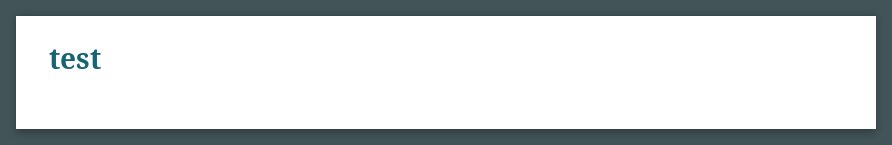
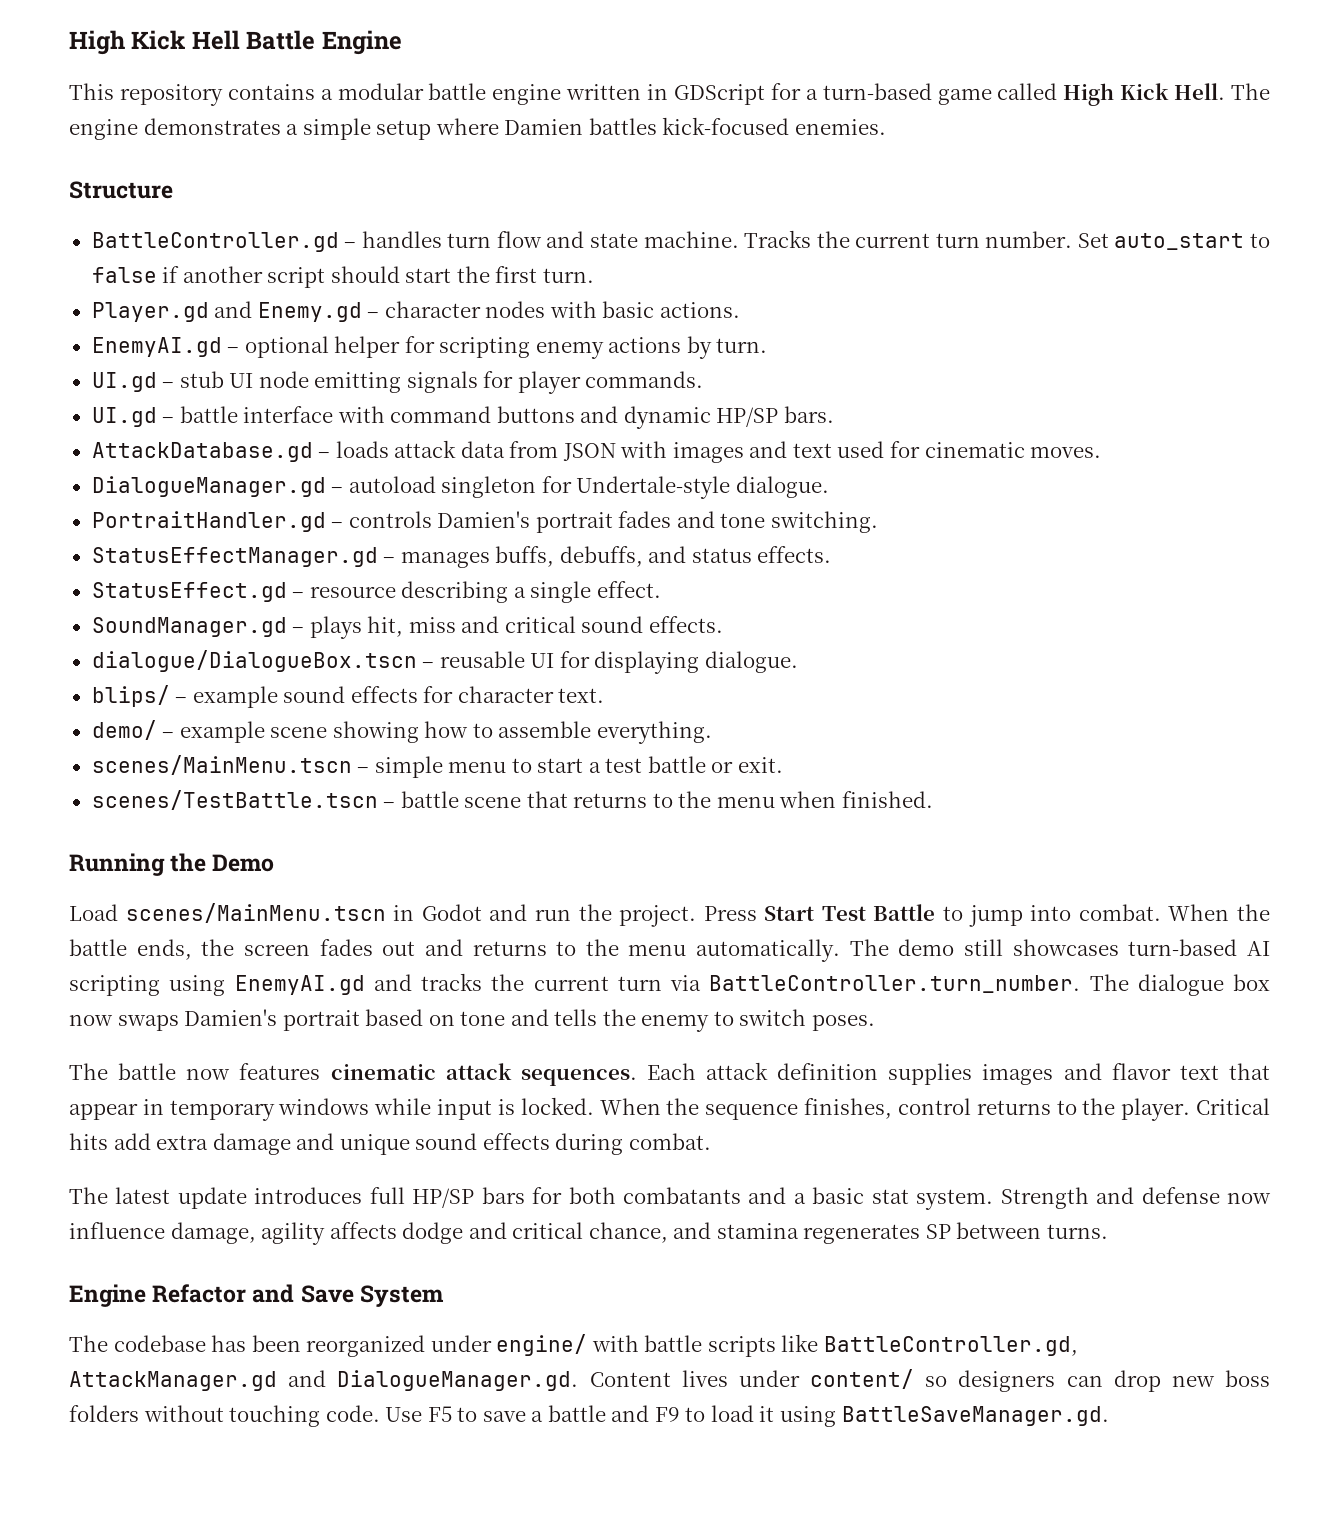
[49,49,101,69] test -> [69,30,402,55] [69,83,1271,106] [69,117,886,140] [69,181,173,199] [91,230,1271,252] [91,266,594,288] [91,301,740,322] [91,336,768,359] [91,371,704,394] [91,406,834,429] [91,440,1102,463] [91,476,829,499] [91,511,878,533] [91,546,832,568] [91,581,661,603] [91,616,723,639] [91,650,798,674] [91,685,605,708] [91,720,712,744] [91,755,783,778] [91,790,933,810] [69,853,275,876] [69,903,1270,927] [69,939,1270,962] [69,973,1270,996] [69,1009,875,1032] [69,1062,1271,1086] [69,1097,1271,1121] [69,1133,711,1155] [69,1187,1271,1210] [69,1222,1108,1245] [69,1284,444,1307] [69,1334,1078,1357] [69,1369,1270,1392] [69,1405,1109,1427] High Kick Hell Battle Engine // This repository contains a modular battle engine written in GDScript for a turn-based game called High Kick Hell. The engine demonstrates a simple setup where Damien battles kick-focused enemies. // Structure // BattleController.gd – handles turn flow and state machine. Tracks the current turn number. Set auto_start to false if another script should start the first turn. // Player.gd and Enemy.gd – character nodes with basic actions. // EnemyAI.gd – optional helper for scripting enemy actions by turn. // UI.gd – stub UI node emitting signals for player commands. // UI.gd – battle interface with command buttons and dynamic HP/SP bars. // AttackDatabase.gd – loads attack data from JSON with images and text used for cinematic moves. // DialogueManager.gd – autoload singleton for Undertale-style dialogue. // PortraitHandler.gd – controls Damien's portrait fades and tone switching. // StatusEffectManager.gd – manages buffs, debuffs, and status effects. // StatusEffect.gd – resource describing a single effect. // SoundManager.gd – plays hit, miss and critical sound effects. // dialogue/DialogueBox.tscn – reusable UI for displaying dialogue. // blips/ – example sound effects for character text. // demo/ – example scene showing how to assemble everything. // scenes/MainMenu.tscn – simple menu to start a test battle or exit. // scenes/TestBattle.tscn – battle scene that returns to the menu when finished. // Running the Demo // Load scenes/MainMenu.tscn in Godot and run the project. Press Start Test Battle to jump into combat. When the battle ends, the screen fades out and returns to the menu automatically. The demo still showcases turn-based AI scripting using EnemyAI.gd and tracks the current turn via BattleController.turn_number. The dialogue box now swaps Damien's portrait based on tone and tells the enemy to switch poses. // The battle now features cinematic attack sequences. Each attack definition supplies images and flavor text that appear in temporary windows while input is locked. When the sequence finishes, control returns to the player. Critical hits add extra damage and unique sound effects during combat. // The latest update introduces full HP/SP bars for both combatants and a basic stat system. Strength and defense now influence damage, agility affects dodge and critical chance, and stamina regenerates SP between turns. // Engine Refactor and Save System // The codebase has been reorganized under engine/ with battle scripts like BattleController.gd, AttackManager.gd and DialogueManager.gd. Content lives under content/ so designers can drop new boss folders without touching code. Use F5 to save a battle and F9 to load it using BattleSaveManager.gd.

